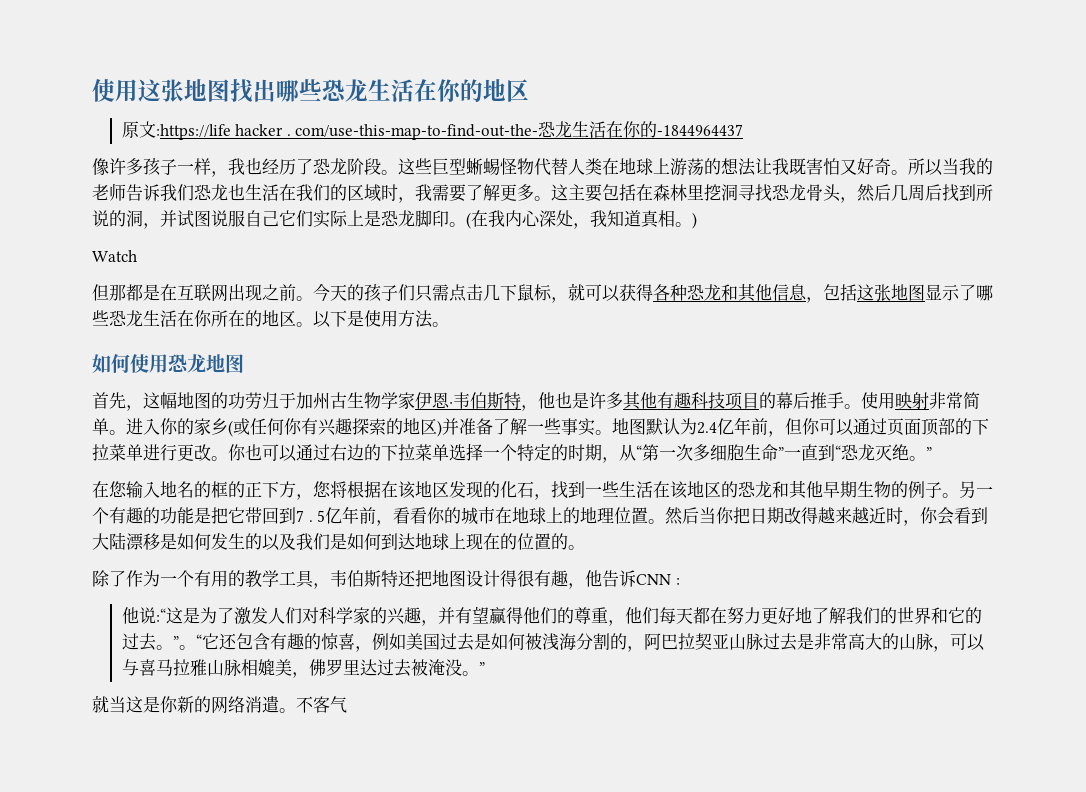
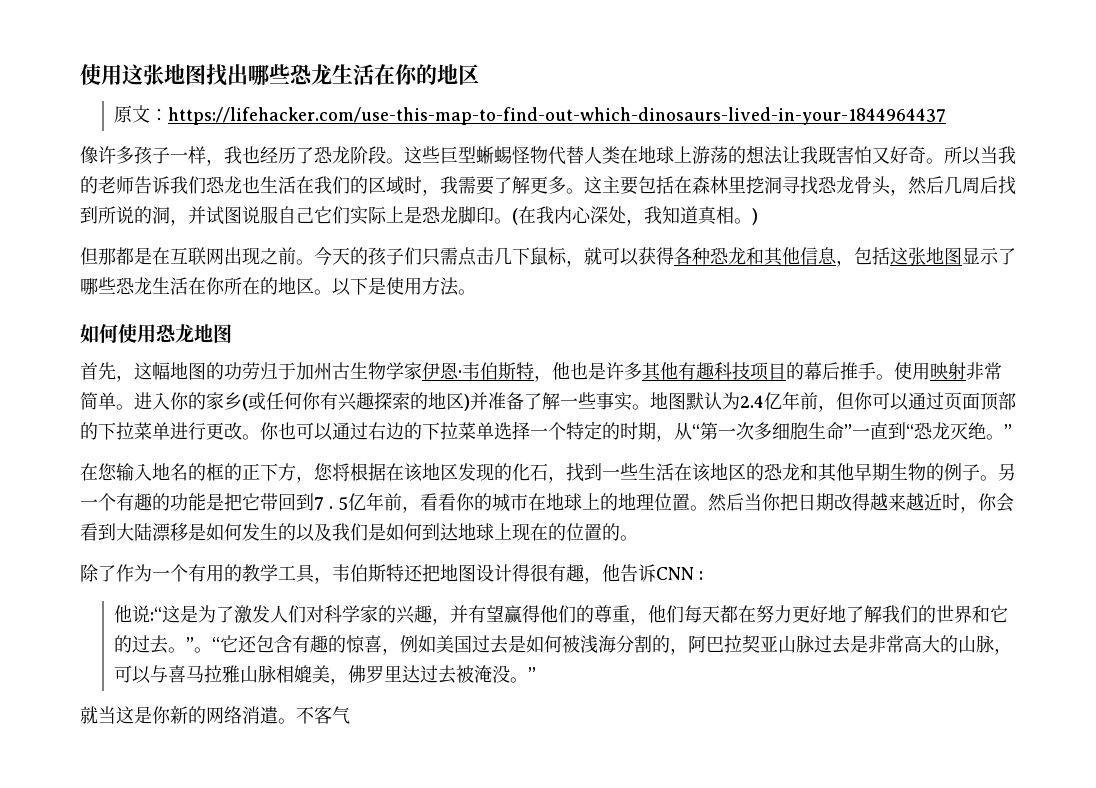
[155,121,744,140] :https://life hacker . com/use-this-map-to-find-out-the-恐龙生活在你的-1844964437 -> [150,107,947,125] ：https://lifehacker.com/use-this-map-to-find-out-which-dinosaurs-lived-in-your-1844964437
[92,250,137,262] // Watch -> (758, 216) none

